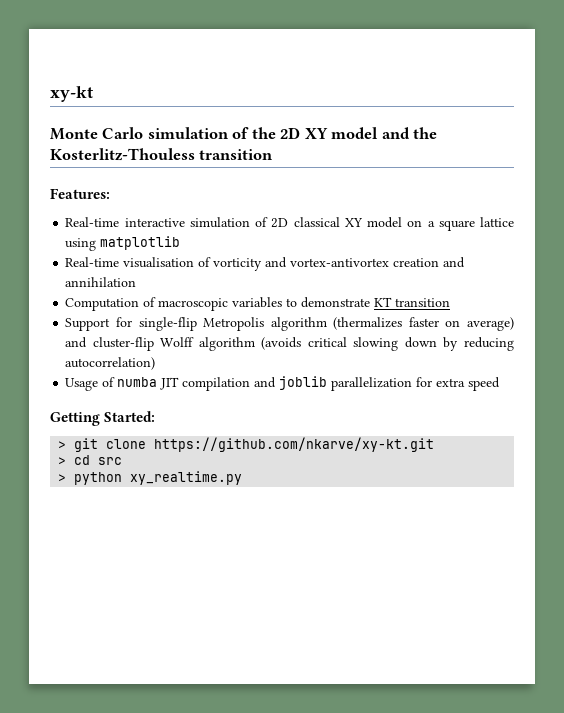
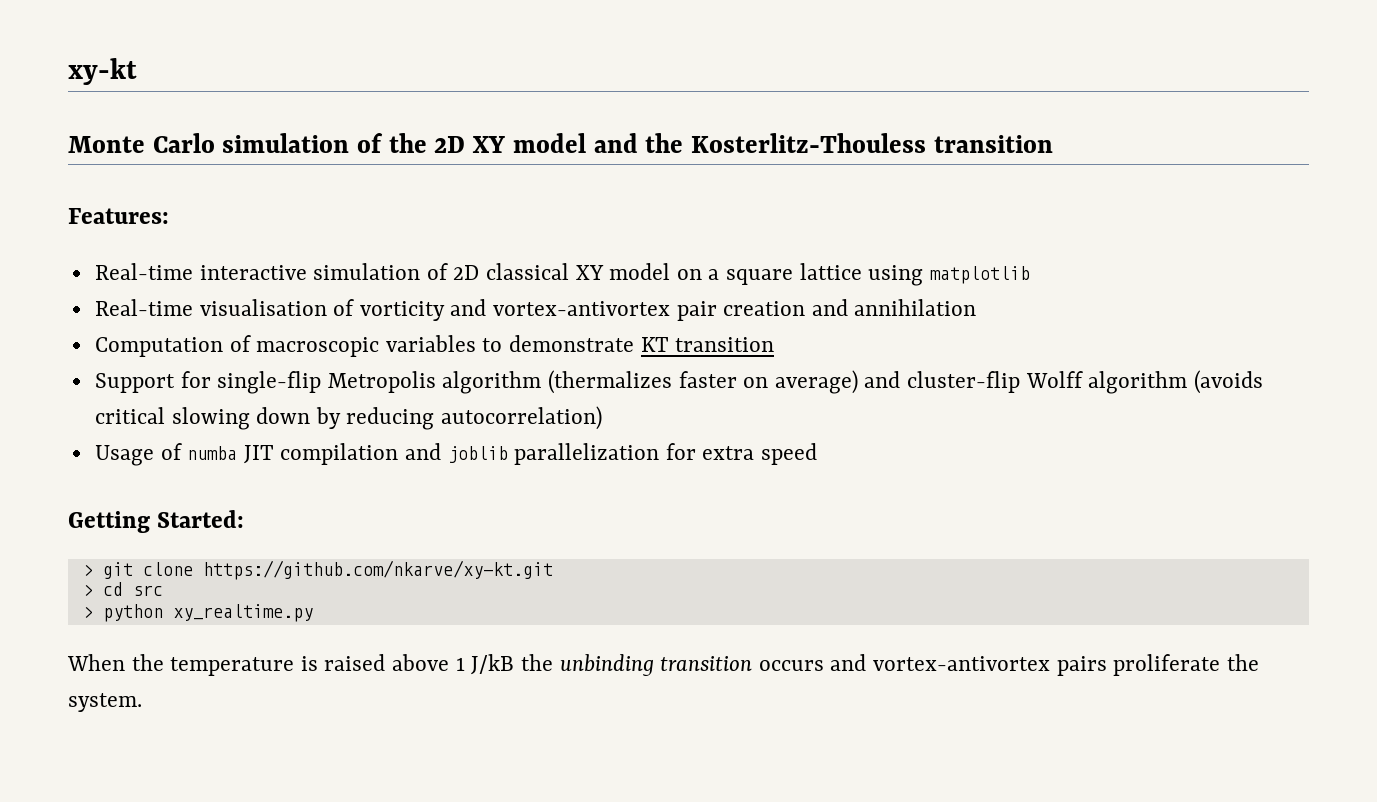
(390, 262) none -> [676,301,717,321] pair
(243, 478) none -> [67,654,1259,676] [68,693,142,712] // When the temperature is raised above 1 J/kB the unbinding transition occurs and vortex-antivortex pairs proliferate the system.

